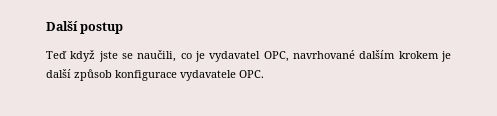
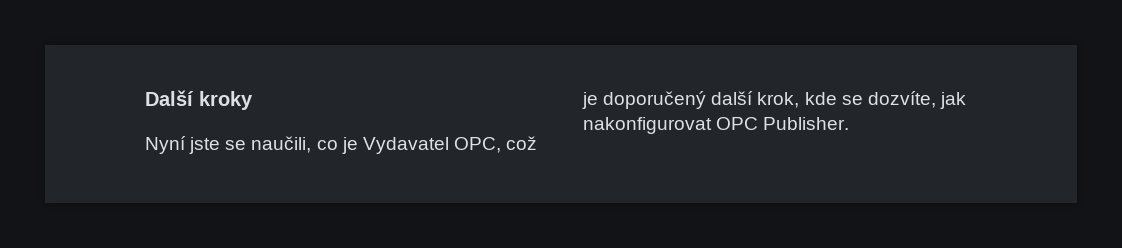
[80,22,124,34] [46,50,96,62] postup // Teď když -> [199,91,253,110] [145,136,186,154] kroky // Nyní
[209,50,451,62] [46,69,264,81] vydavatel OPC, navrhované dalším krokem je další způsob konfigurace vydavatele OPC. -> [362,136,538,154] [582,91,966,109] [583,117,850,134] Vydavatel OPC, což je doporučený další krok, kde se dozvíte, jak nakonfigurovat OPC Publisher.

